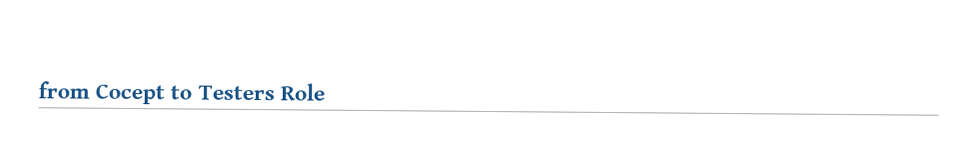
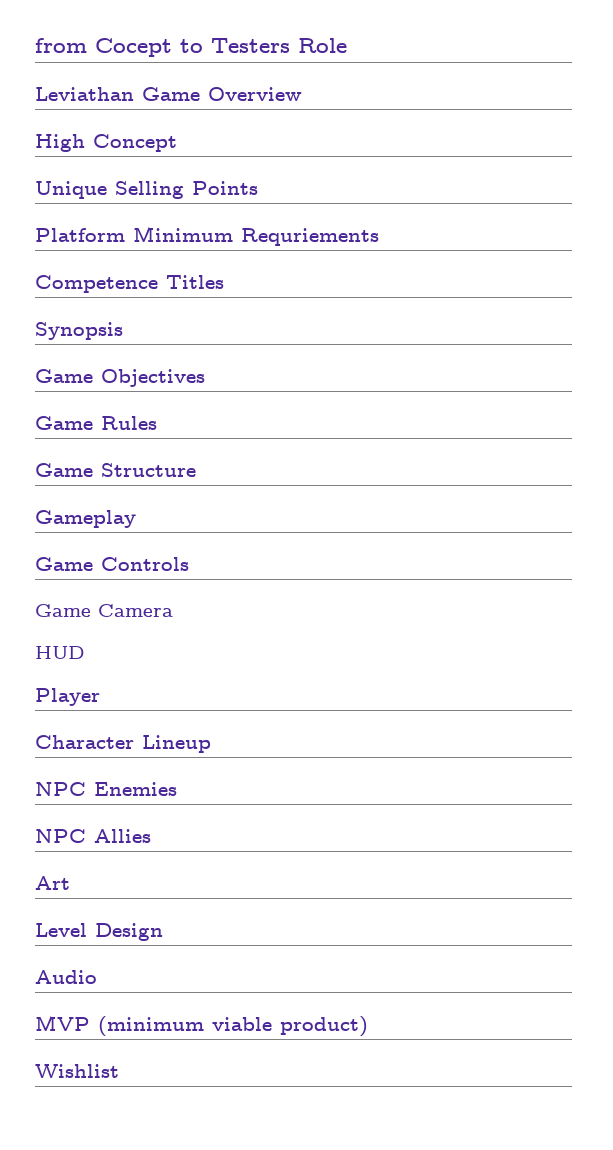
(325, 92) none -> [35,87,302,101] [35,134,177,152] [35,181,258,199] [35,226,379,246] [35,275,224,293] [35,322,123,340] [35,369,205,387] [35,416,157,430] [35,463,196,477] [35,510,136,528] [35,557,189,571] [35,604,173,617] [35,646,85,659] [35,688,100,706] [35,735,211,753] [35,782,177,796] [35,829,151,843] [35,876,70,890] [35,923,163,941] [35,970,97,984] [35,1015,368,1037] [35,1064,119,1078] // Leviathan Game Overview // High Concept // Unique Selling Points // Platform Minimum Requriements // Competence Titles // Synopsis // Game Objectives // Game Rules // Game Structure // Gameplay // Game Controls // Game Camera // HUD // Player // Character Lineup // NPC Enemies // NPC Allies // Art // Level Design // Audio // MVP (minimum viable product) // Wishlist

